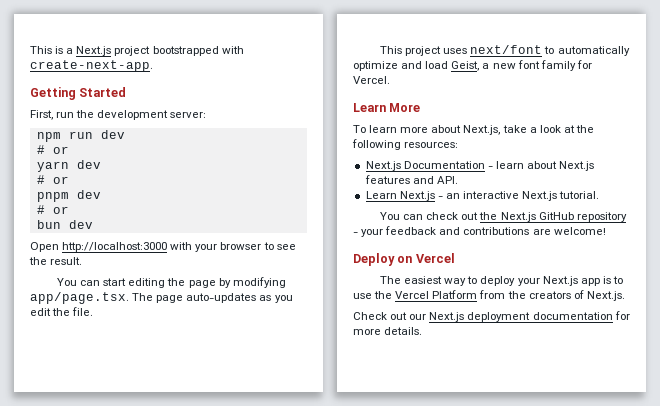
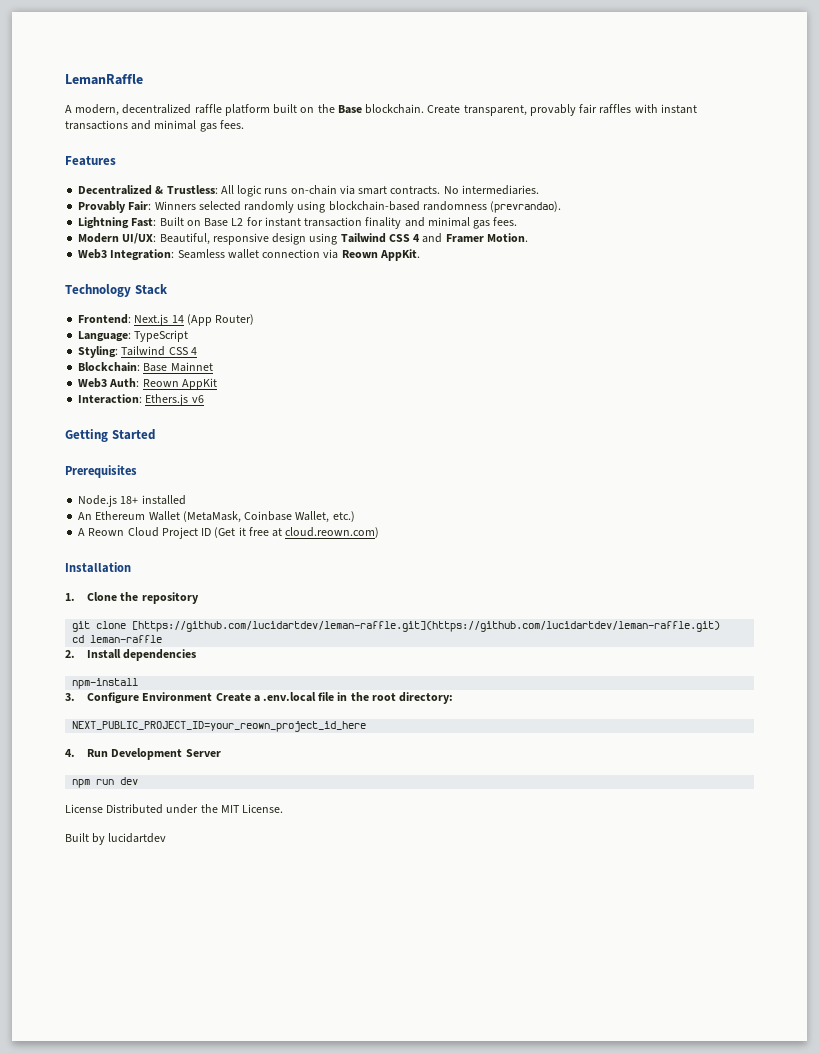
[30,46,244,56] [30,60,153,72] [30,87,127,100] [30,110,207,120] [36,130,125,142] [36,145,69,154] [36,160,101,172] [36,175,69,184] [36,190,101,202] [36,205,69,214] [36,220,93,229] [30,242,296,252] [29,257,83,265] [57,277,286,288] [30,292,293,304] [30,307,94,316] [380,45,630,56] [353,60,592,71] [353,76,390,84] [353,103,421,112] [353,125,594,135] [352,139,459,150] [365,161,595,171] [364,175,458,184] [365,191,600,201] [380,212,627,222] [353,226,606,237] [353,253,455,266] [380,276,623,286] [353,290,625,301] [353,311,630,322] [353,327,423,335] This is a Next.js project bootstrapped with create-next-app. // Getting Started // First, run the development server: // npm run dev // # or // yarn dev // # or // pnpm dev // # or // bun dev // Open http://localhost:3000 with your browser to see the result. // You can start editing the page by modifying app/page.tsx. The page auto-updates as you edit the file. // This project uses next/font to automatically optimize and load Geist, a new font family for Vercel. // Learn More // To learn more about Next.js, take a look at the following resources: // Next.js Documentation - learn about Next.js features and API. // Learn Next.js - an interactive Next.js tutorial. // You can check out the Next.js GitHub repository - your feedback and contributions are welcome! // Deploy on Vercel // The easiest way to deploy your Next.js app is to use the Vercel Platform from the creators of Next.js. // Check out our Next.js deployment documentation for more details. -> [65,74,143,85] [65,104,697,116] [65,120,244,132] [65,156,116,166] [78,185,539,197] [78,201,562,213] [78,217,518,229] [78,233,528,245] [78,249,420,261] [65,284,168,297] [78,314,255,326] [78,330,189,342] [78,346,197,358] [78,362,213,372] [78,378,217,390] [78,394,204,406] [65,429,155,442] [65,465,137,478] [78,495,186,507] [78,511,355,523] [78,527,380,539] [65,562,131,573] [65,592,199,604] [72,621,721,632] [72,635,163,643] [65,649,197,661] [72,678,139,689] [65,692,454,704] [72,721,367,732] [65,748,221,760] [72,777,139,788] [65,804,284,814] [65,833,167,845] LemanRaffle // A modern, decentralized raffle platform built on the Base blockchain. Create transparent, provably fair raffles with instant transactions and minimal gas fees. // Features // Decentralized & Trustless: All logic runs on-chain via smart contracts. No intermediaries. // Provably Fair: Winners selected randomly using blockchain-based randomness (prevrandao). // Lightning Fast: Built on Base L2 for instant transaction finality and minimal gas fees. // Modern UI/UX: Beautiful, responsive design using Tailwind CSS 4 and Framer Motion. // Web3 Integration: Seamless wallet connection via Reown AppKit. // Technology Stack // Frontend: Next.js 14 (App Router) // Language: TypeScript // Styling: Tailwind CSS 4 // Blockchain: Base Mainnet // Web3 Auth: Reown AppKit // Interaction: Ethers.js v6 // Getting Started // Prerequisites // Node.js 18+ installed // An Ethereum Wallet (MetaMask, Coinbase Wallet, etc.) // A Reown Cloud Project ID (Get it free at cloud.reown.com) // Installation // 1. Clone the repository // git clone [https://github.com/lucidartdev/leman-raffle.git](https://github.com/lucidartdev/leman-raffle.git) // cd leman-raffle // 2. Install dependencies // npm-install // 3. Configure Environment Create a .env.local file in the root directory: // NEXT_PUBLIC_PROJECT_ID=your_reown_project_id_here // 4. Run Development Server // npm run dev // License Distributed under the MIT License. // Built by lucidartdev

